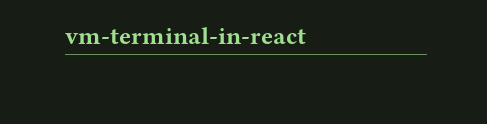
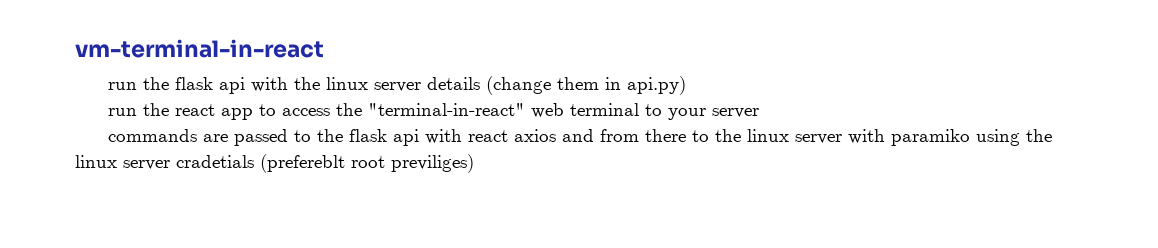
(306, 35) none -> [108,76,687,95] [108,103,760,120] [108,129,1053,146] [75,154,474,173] // run the flask api with the linux server details (change them in api.py) // run the react app to access the "terminal-in-react" web terminal to your server // commands are passed to the flask api with react axios and from there to the linux server with paramiko using the linux server cradetials (prefereblt root previliges)

